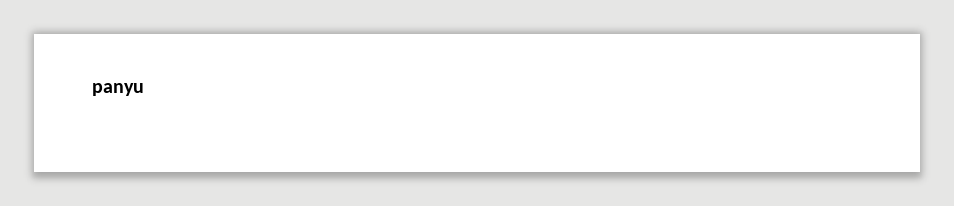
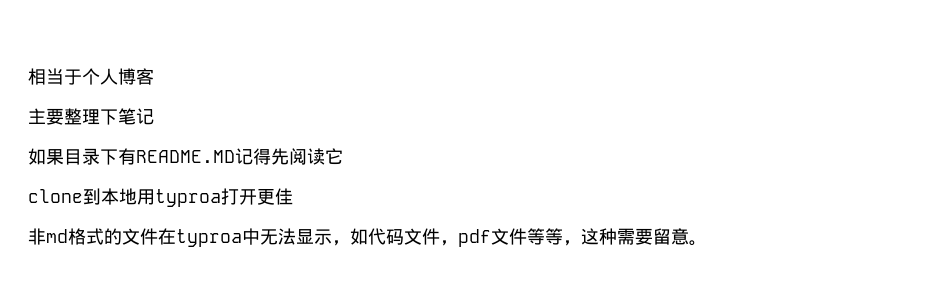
[92,83,144,96] panyu -> [28,68,154,85] [28,108,154,125] [28,148,343,165] [28,188,293,207] [28,228,707,247] 相当于个人博客 // 主要整理下笔记 // 如果目录下有README.MD记得先阅读它 // clone到本地用typroa打开更佳 // 非md格式的文件在typroa中无法显示，如代码文件，pdf文件等等，这种需要留意。

